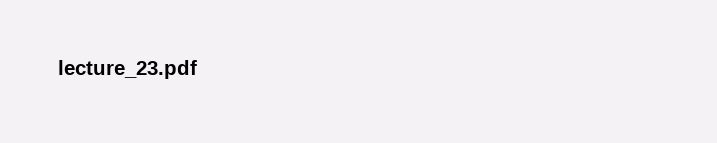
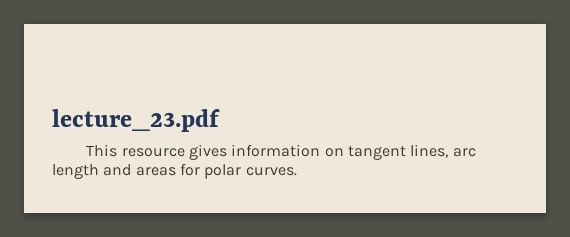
(197, 69) none -> [86,144,476,160] [52,163,297,179] // This resource gives information on tangent lines, arc length and areas for polar curves.

